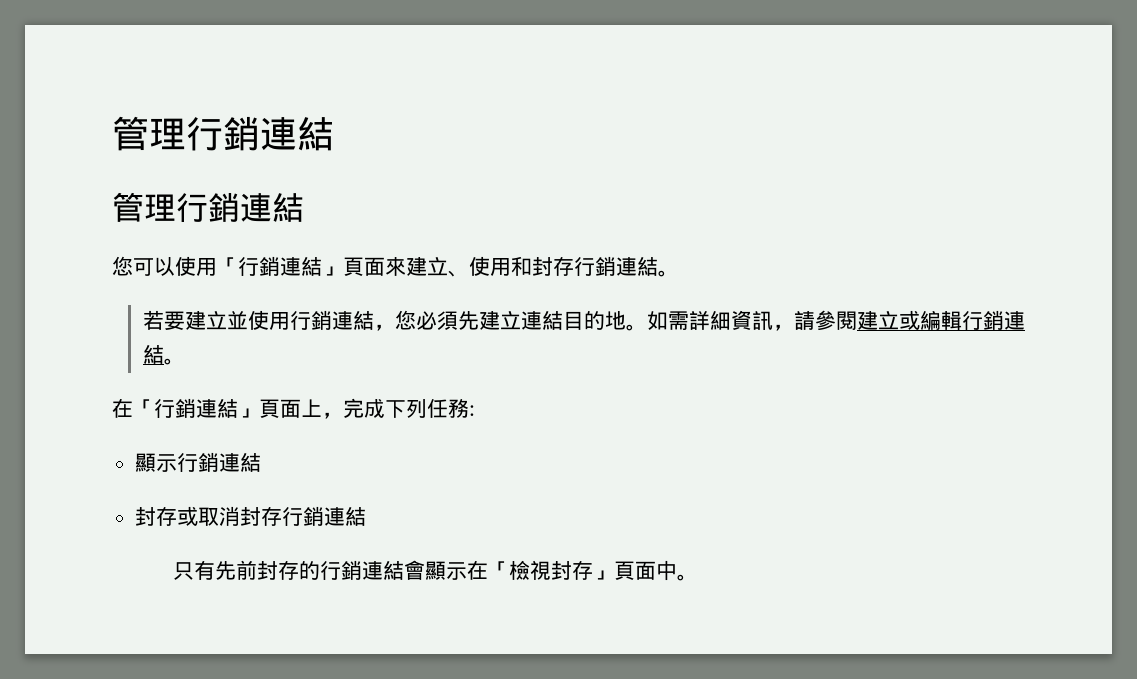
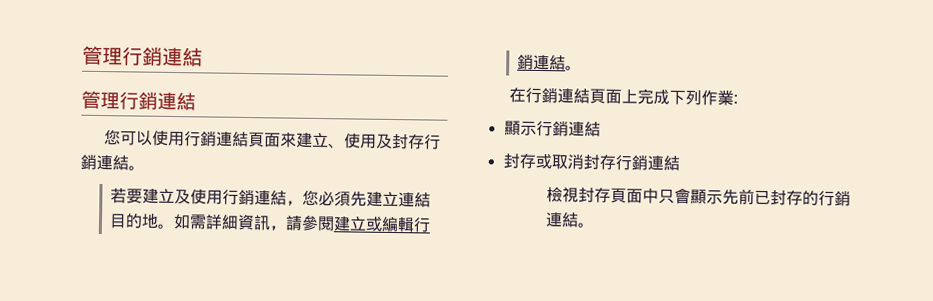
[217,256,343,276] 「行銷連結」 -> [183,131,249,148] 行銷連結
[511,256,532,276] 和 -> [375,133,393,149] 及
[226,311,248,330] 並 -> [174,189,192,205] 及
[133,398,343,419] 「行銷連結」頁面上， -> [524,87,638,105] 行銷連結頁面上
[427,398,469,418] 任務 -> [700,90,734,106] 作業
[173,560,678,581] 只有先前封存的行銷連結會顯示在「檢視封存」頁面中 -> [545,186,851,207] [544,212,579,228] 檢視封存頁面中只會顯示先前已封存的行銷連結

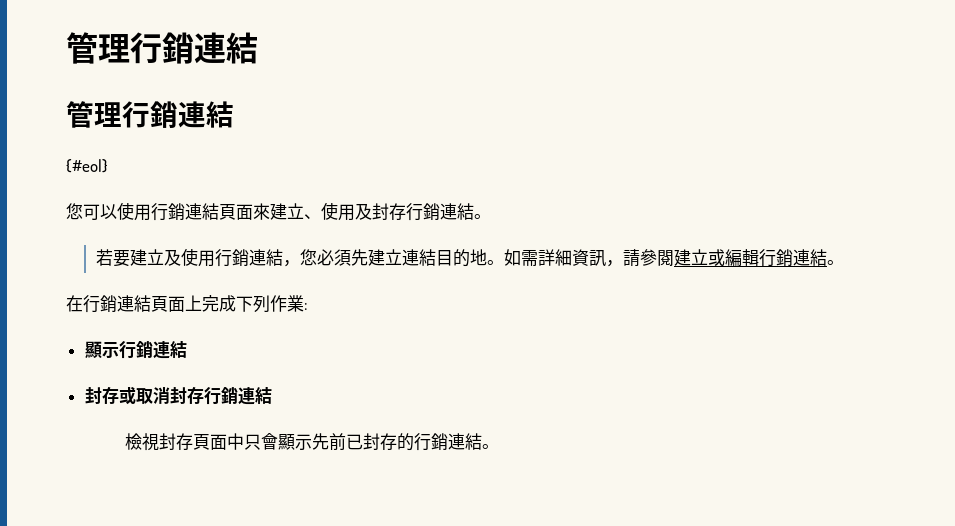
(196, 101) none -> [66,159,108,173] // {#eol}

